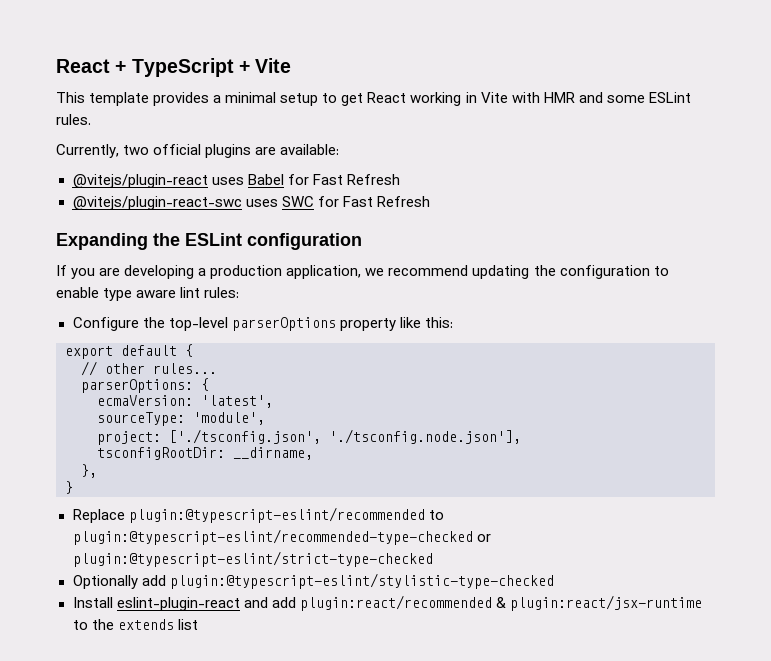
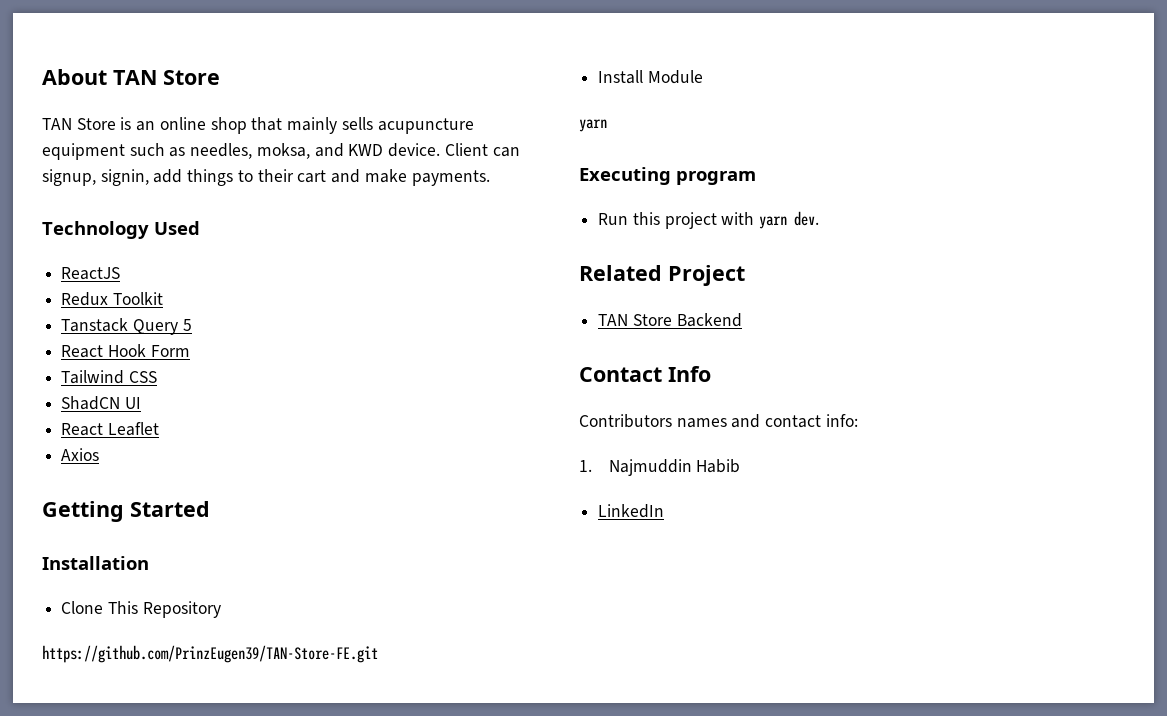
[56,58,292,77] [56,92,691,106] [56,114,91,125] [56,144,340,158] [72,174,400,188] [72,196,430,210] [56,233,362,250] [56,265,669,279] [56,287,240,301] [72,317,453,331] [65,344,193,359] [81,361,217,376] [81,378,209,393] [97,395,273,408] [97,412,265,426] [97,429,521,445] [97,447,313,460] [81,464,97,478] [65,481,73,494] [72,507,444,523] [72,529,491,545] [72,551,433,567] [72,573,554,589] [72,595,702,611] [72,619,198,630] React + TypeScript + Vite // This template provides a minimal setup to get React working in Vite with HMR and some ESLint rules. // Currently, two official plugins are available: // @vitejs/plugin-react uses Babel for Fast Refresh // @vitejs/plugin-react-swc uses SWC for Fast Refresh // Expanding the ESLint configuration // If you are developing a production application, we recommend updating the configuration to enable type aware lint rules: // Configure the top-level parserOptions property like this: // export default { // // other rules... // parserOptions: { // ecmaVersion: 'latest', // sourceType: 'module', // project: ['./tsconfig.json', './tsconfig.node.json'], // tsconfigRootDir: __dirname, // }, // } // Replace plugin:@typescript-eslint/recommended to plugin:@typescript-eslint/recommended-type-checked or plugin:@typescript-eslint/strict-type-checked // Optionally add plugin:@typescript-eslint/stylistic-type-checked // Install eslint-plugin-react and add plugin:react/recommended & plugin:react/jsx-runtime to the extends list -> [42,69,220,85] [42,117,474,134] [42,143,520,160] [42,169,490,186] [42,221,200,239] [61,267,121,280] [61,292,163,306] [61,318,192,335] [61,344,190,358] [61,370,157,384] [61,396,141,410] [61,422,159,436] [61,448,100,461] [42,501,210,522] [42,556,149,570] [61,601,221,618] [42,645,378,663] [598,70,703,84] [579,119,607,132] [579,167,756,185] [598,211,820,229] [579,265,745,286] [598,313,742,327] [579,366,711,382] [579,414,858,428] [579,459,741,476] [598,504,665,518] About TAN Store // TAN Store is an online shop that mainly sells acupuncture equipment such as needles, moksa, and KWD device. Client can signup, signin, add things to their cart and make payments. // Technology Used // ReactJS // Redux Toolkit // Tanstack Query 5 // React Hook Form // Tailwind CSS // ShadCN UI // React Leaflet // Axios // Getting Started // Installation // Clone This Repository // https://github.com/PrinzEugen39/TAN-Store-FE.git // Install Module // yarn // Executing program // Run this project with yarn dev. // Related Project // TAN Store Backend // Contact Info // Contributors names and contact info: // 1. Najmuddin Habib // LinkedIn

